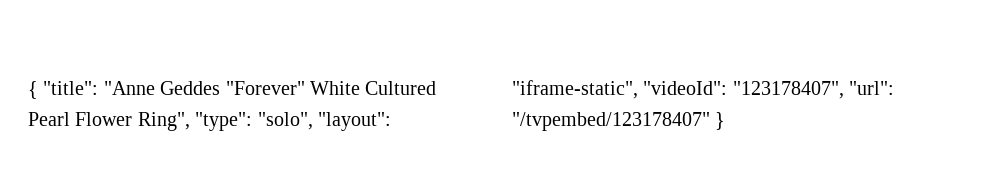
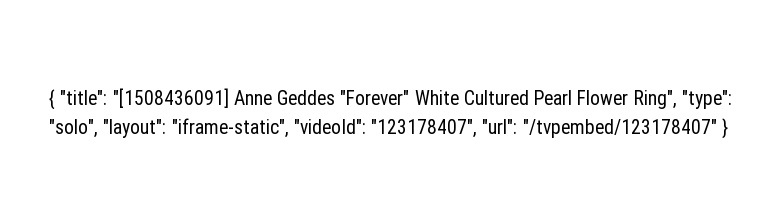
[103,81,155,95] "Anne -> [112,88,272,108] "[1508436091] Anne

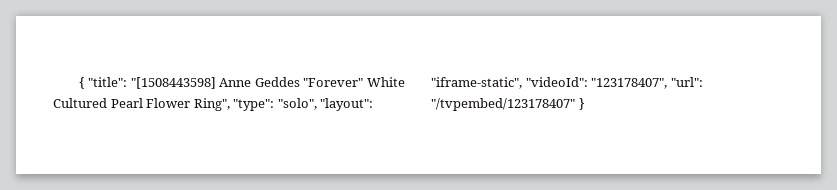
[112,88,229,108] "[1508436091] -> [130,77,216,89] "[1508443598]

